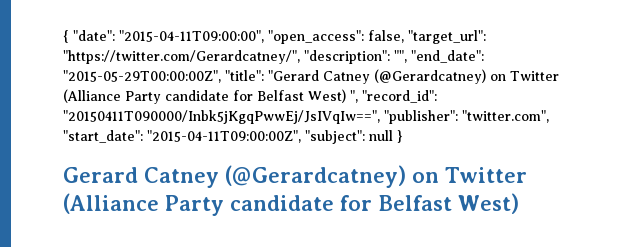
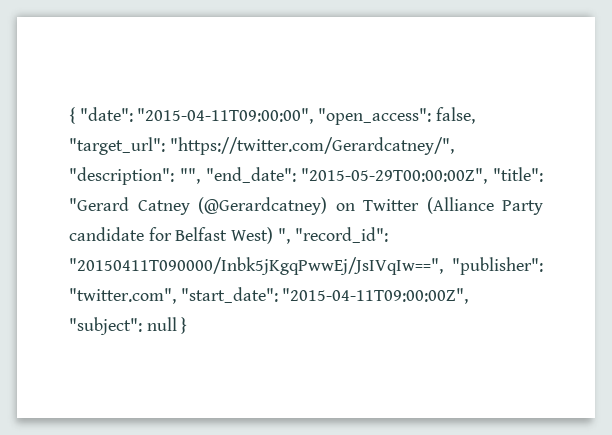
[63,165,527,188] [63,193,519,216] // Gerard Catney (@Gerardcatney) on Twitter (Alliance Party candidate for Belfast West) -> (188, 325) none

